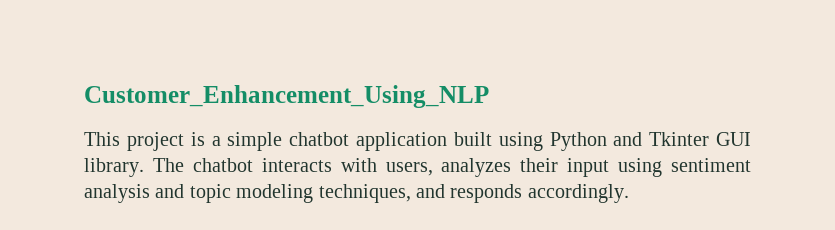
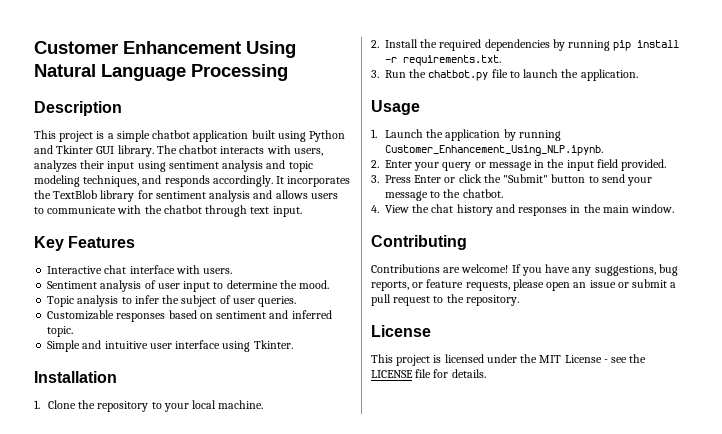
[84,85,489,108] Customer_Enhancement_Using_NLP -> [34,41,296,58] [34,64,288,81] [34,101,122,116] Customer Enhancement Using Natural Language Processing // Description
(629, 193) none -> [276,176,351,187] [34,190,338,202] [34,205,302,217] [34,236,136,251] [47,265,233,274] [47,280,330,292] [47,295,297,307] [47,310,332,322] [47,326,74,337] [47,340,293,352] [34,371,117,383] [34,400,264,412] [371,39,680,51] [385,55,501,66] [371,69,638,81] [371,100,420,115] [371,129,561,141] [384,145,603,156] [371,159,667,171] [371,174,653,186] [385,189,503,201] [371,204,675,216] [371,235,467,250] [371,264,678,276] [371,279,677,291] [371,294,519,306] [371,325,431,337] [371,354,647,366] [371,369,486,378] It incorporates the TextBlob library for sentiment analysis and allows users to communicate with the chatbot through text input. // Key Features // Interactive chat interface with users. // Sentiment analysis of user input to determine the mood. // Topic analysis to infer the subject of user queries. // Customizable responses based on sentiment and inferred topic. // Simple and intuitive user interface using Tkinter. // Installation // 1. Clone the repository to your local machine. // 2. Install the required dependencies by running pip install -r requirements.txt. // 3. Run the chatbot.py file to launch the application. // Usage // 1. Launch the application by running Customer_Enhancement_Using_NLP.ipynb. // 2. Enter your query or message in the input field provided. // 3. Press Enter or click the "Submit" button to send your message to the chatbot. // 4. View the chat history and responses in the main window. // Contributing // Contributions are welcome! If you have any suggestions, bug reports, or feature requests, please open an issue or submit a pull request to the repository. // License // This project is licensed under the MIT License - see the LICENSE file for details.

